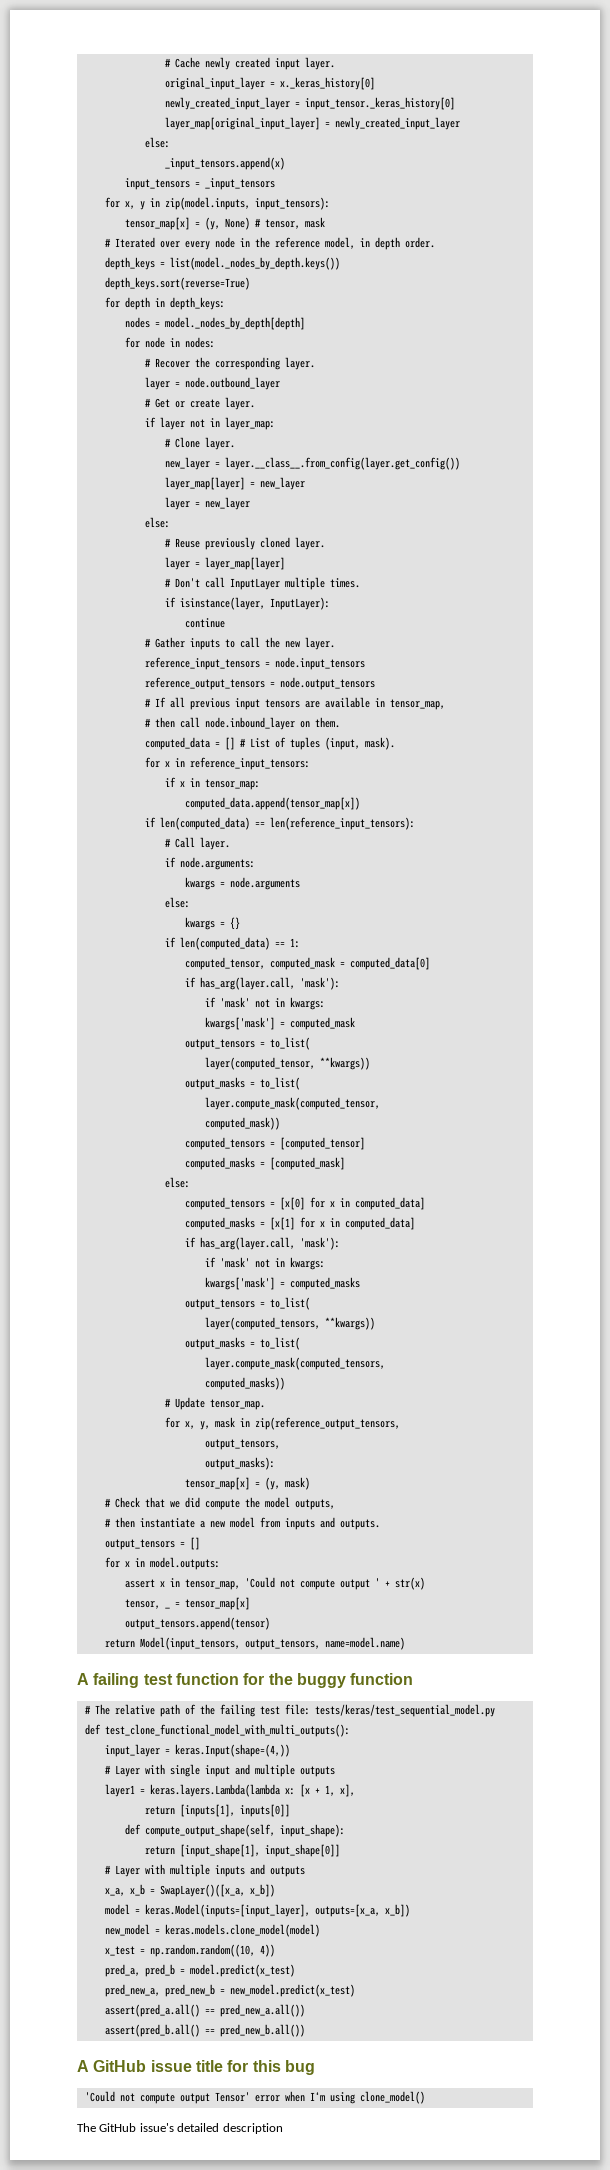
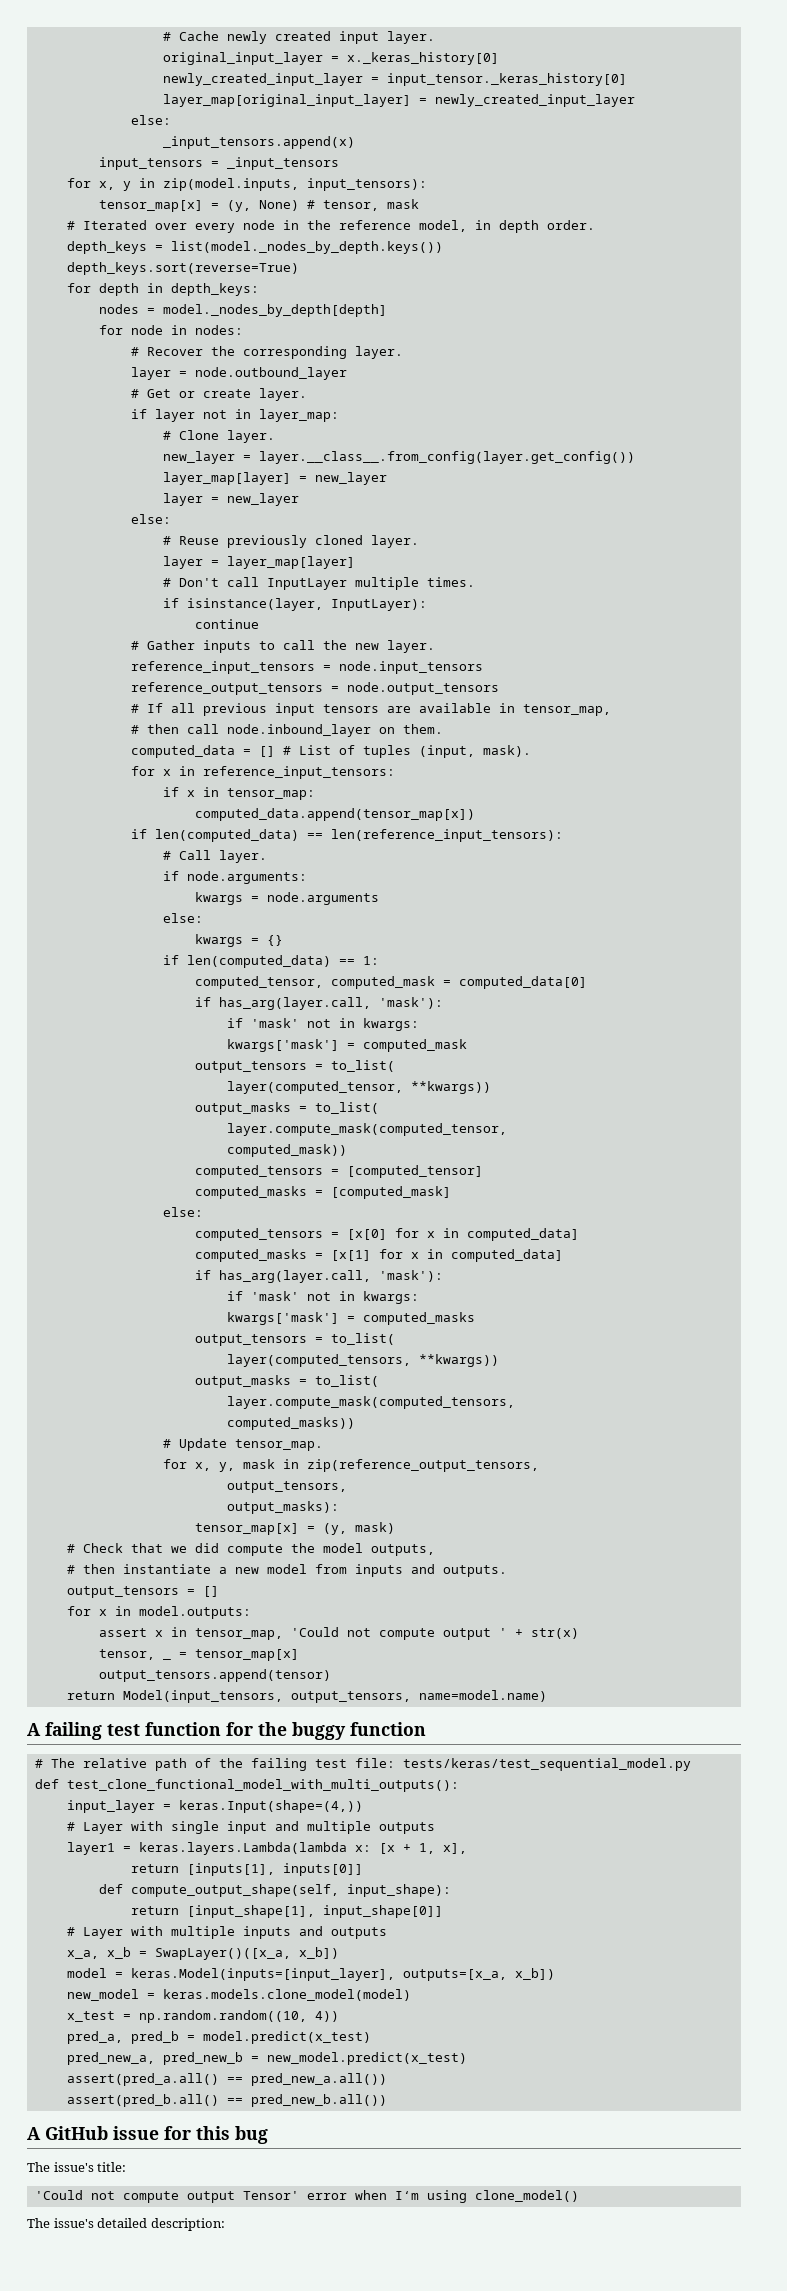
[195,2060,223,2072] title -> (159, 2133) none
(315, 2067) none -> [27,2162,127,2172] // The issue's title:
[99,2123,137,2132] GitHub -> (50, 2223) none
[222,2123,283,2134] description -> [150,2218,225,2231] description:

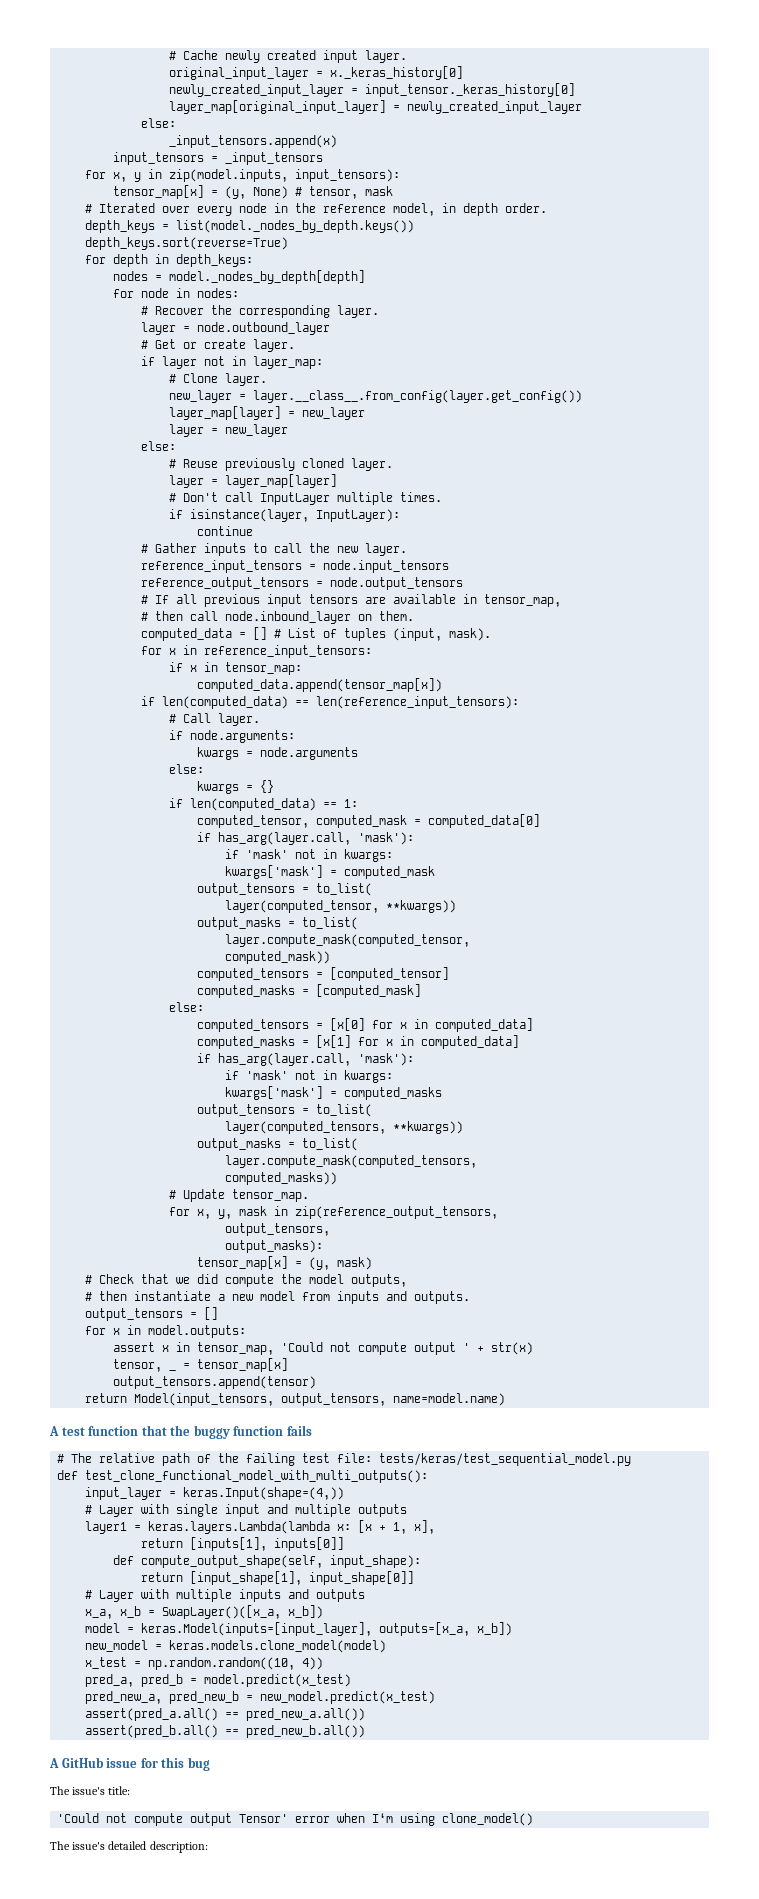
[45,1722,102,1740] failing -> (59, 1431) none
[226,1722,253,1736] for -> [141,1425,167,1436] that
(426, 1729) none -> [286,1425,312,1436] fails

